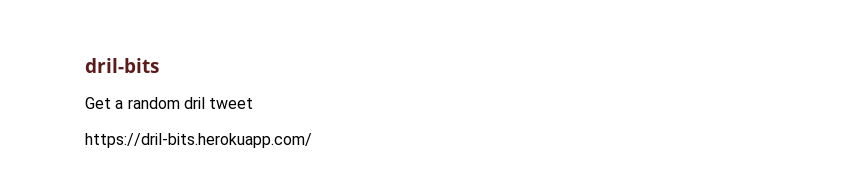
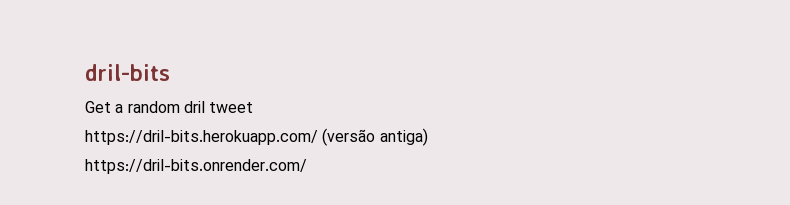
(312, 140) none -> [322,128,428,146] [85,159,307,174] (versão antiga) // https://dril-bits.onrender.com/

